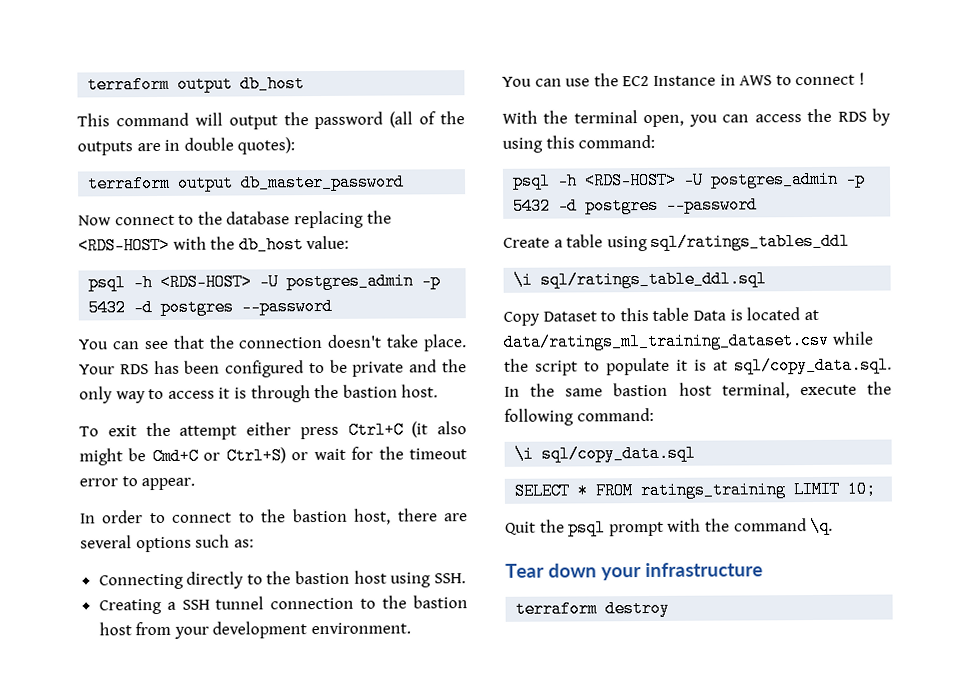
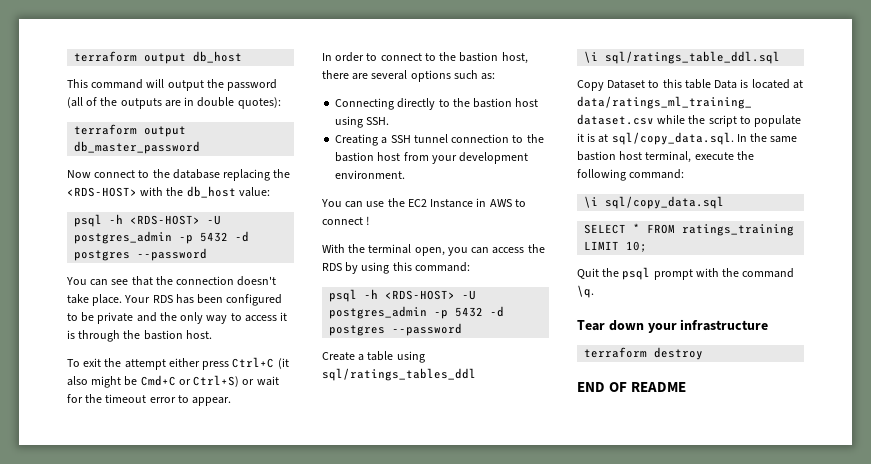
(671, 608) none -> [577,382,687,392] // END OF README

